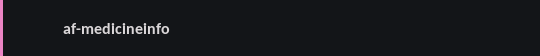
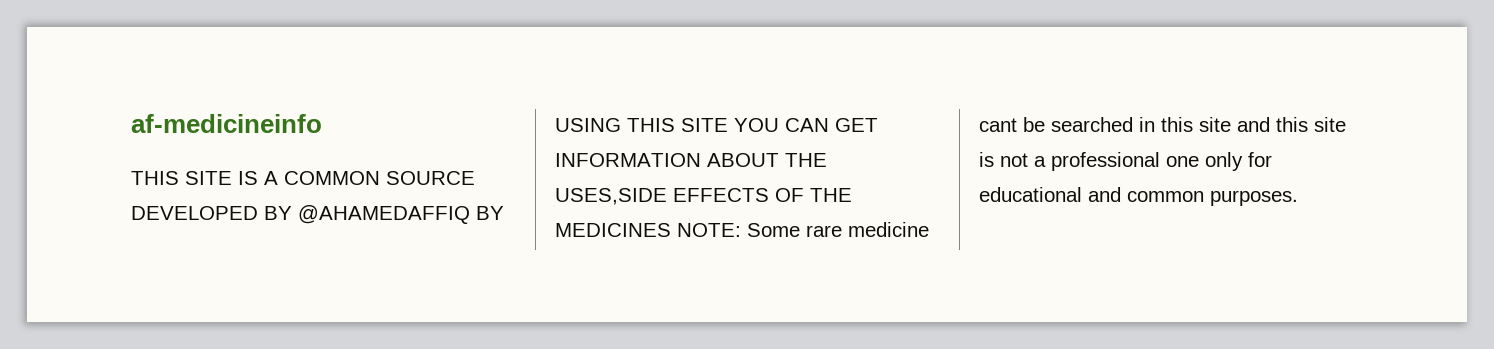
(170, 28) none -> [131,171,475,185] [131,205,504,224] [555,118,878,132] [555,153,827,167] [555,188,852,205] [555,222,929,237] [979,117,1346,132] [979,152,1272,171] [979,187,1298,206] // THIS SITE IS A COMMON SOURCE DEVELOPED BY @AHAMEDAFFIQ BY USING THIS SITE YOU CAN GET INFORMATION ABOUT THE USES,SIDE EFFECTS OF THE MEDICINES NOTE: Some rare medicine cant be searched in this site and this site is not a professional one only for educational and common purposes.

